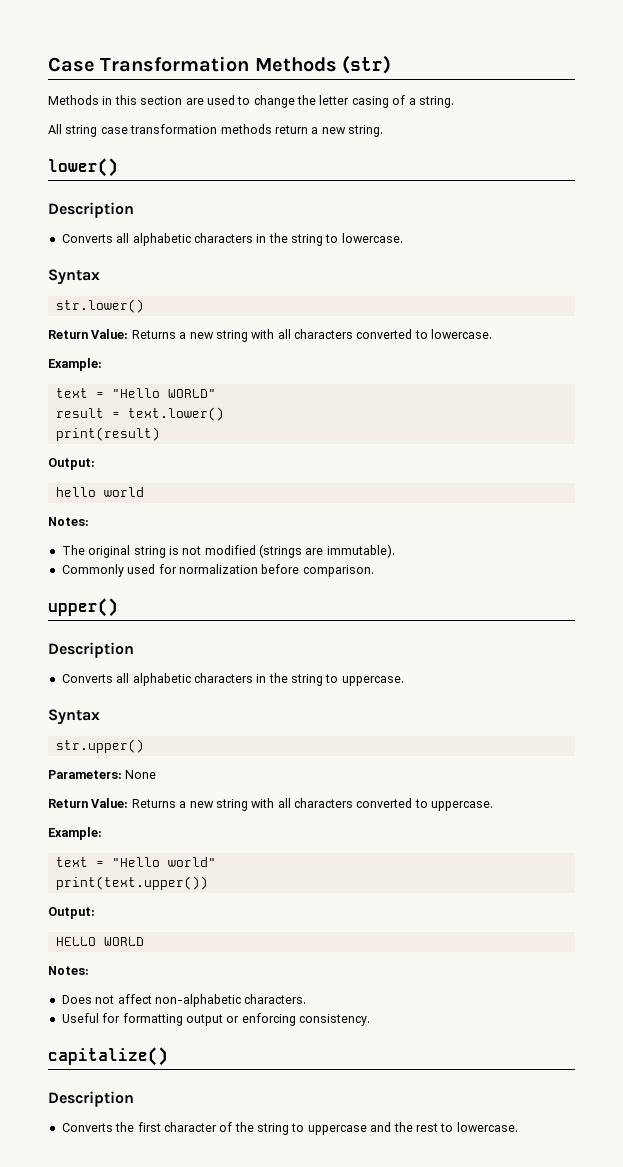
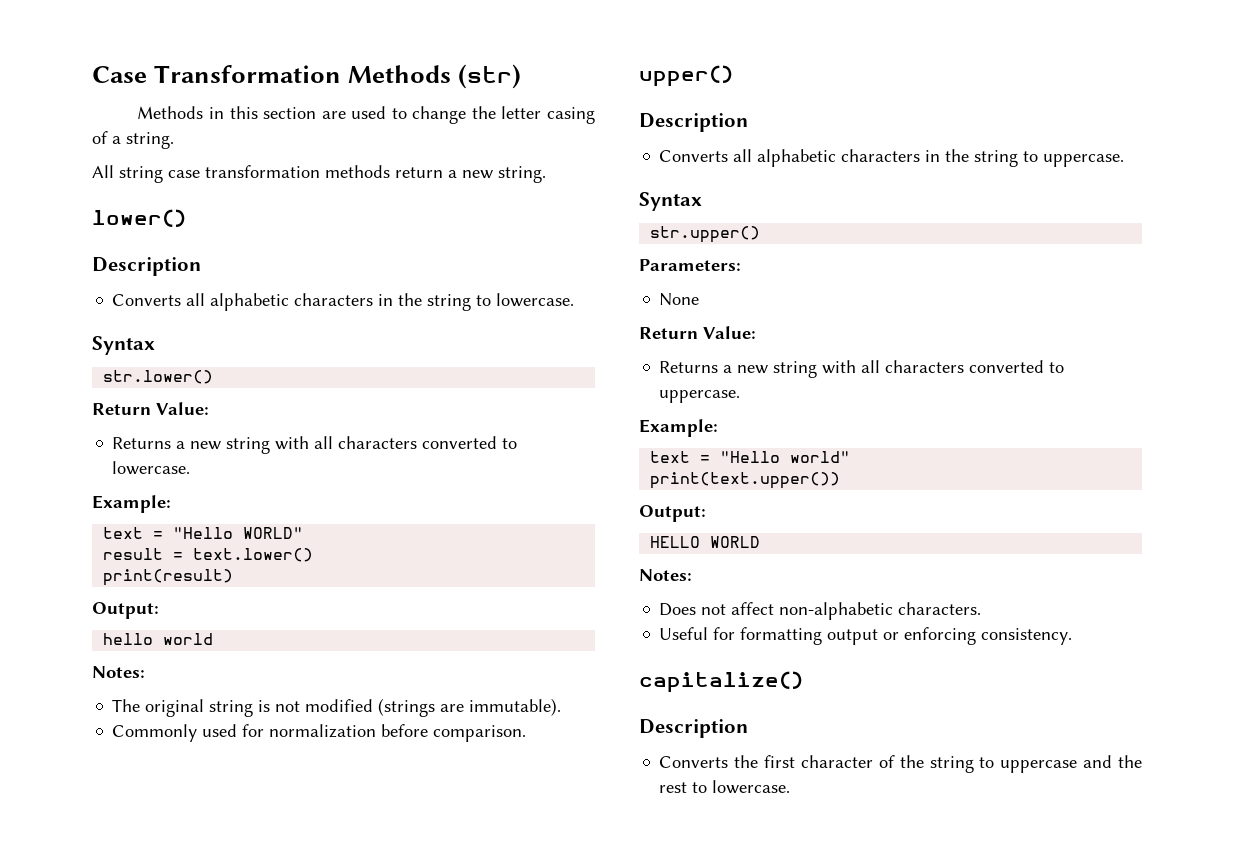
(129, 334) none -> (209, 408) //
(122, 774) none -> (741, 265) //
(129, 803) none -> (756, 332) //

